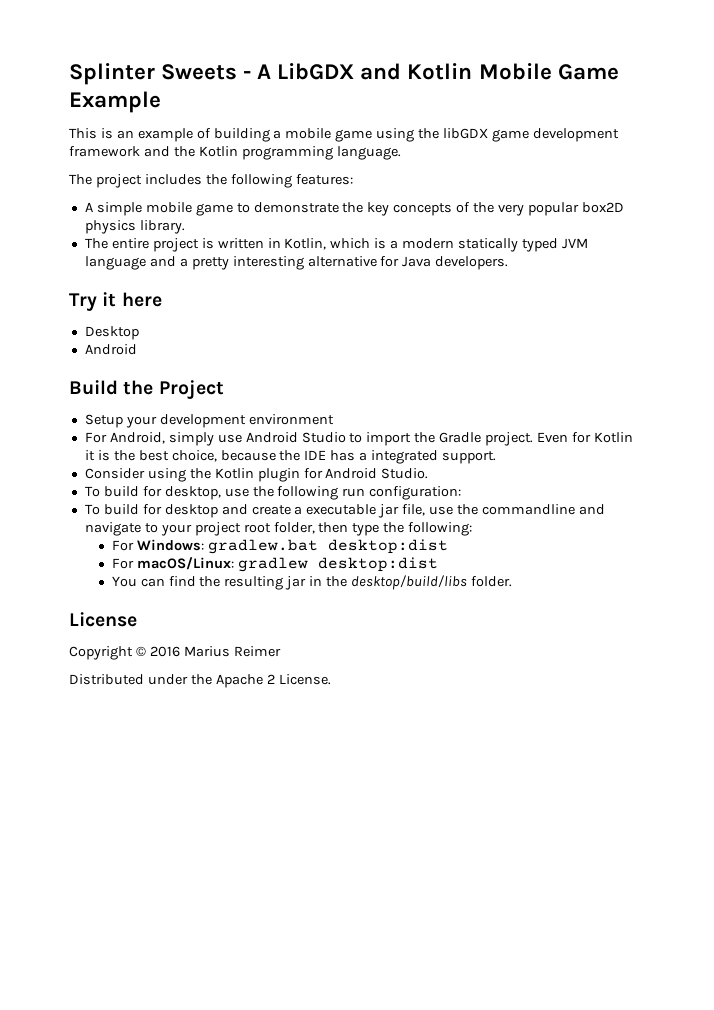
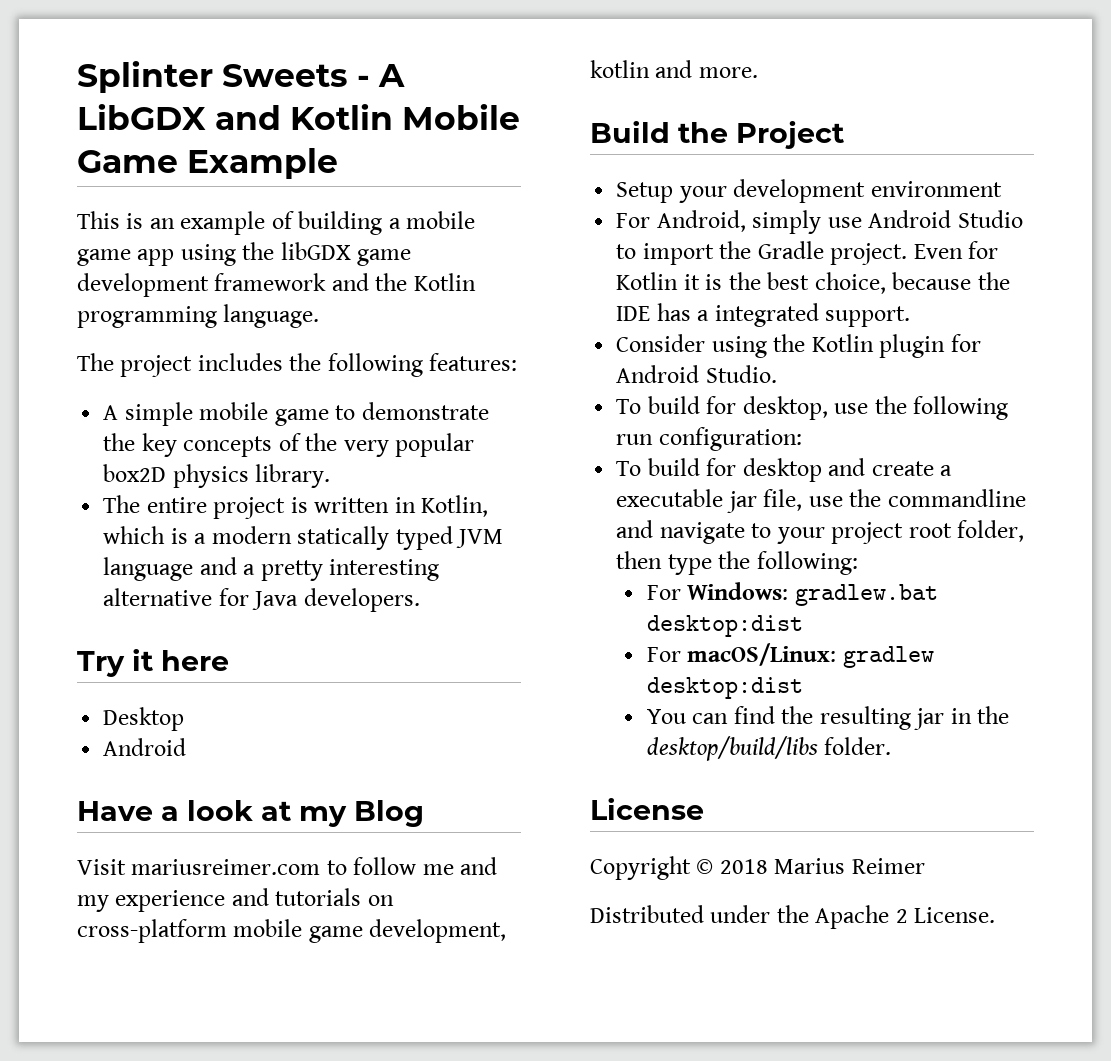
(373, 135) none -> [137,249,175,266] app
(137, 349) none -> [77,800,424,827] [77,857,498,875] [77,888,394,912] [77,919,507,943] [590,60,758,78] // Have a look at my Blog // Visit mariusreimer.com to follow me and my experience and tutorials on cross-platform mobile game development, kotlin and more.
[149,646,180,657] 2016 -> [719,859,768,874] 2018

